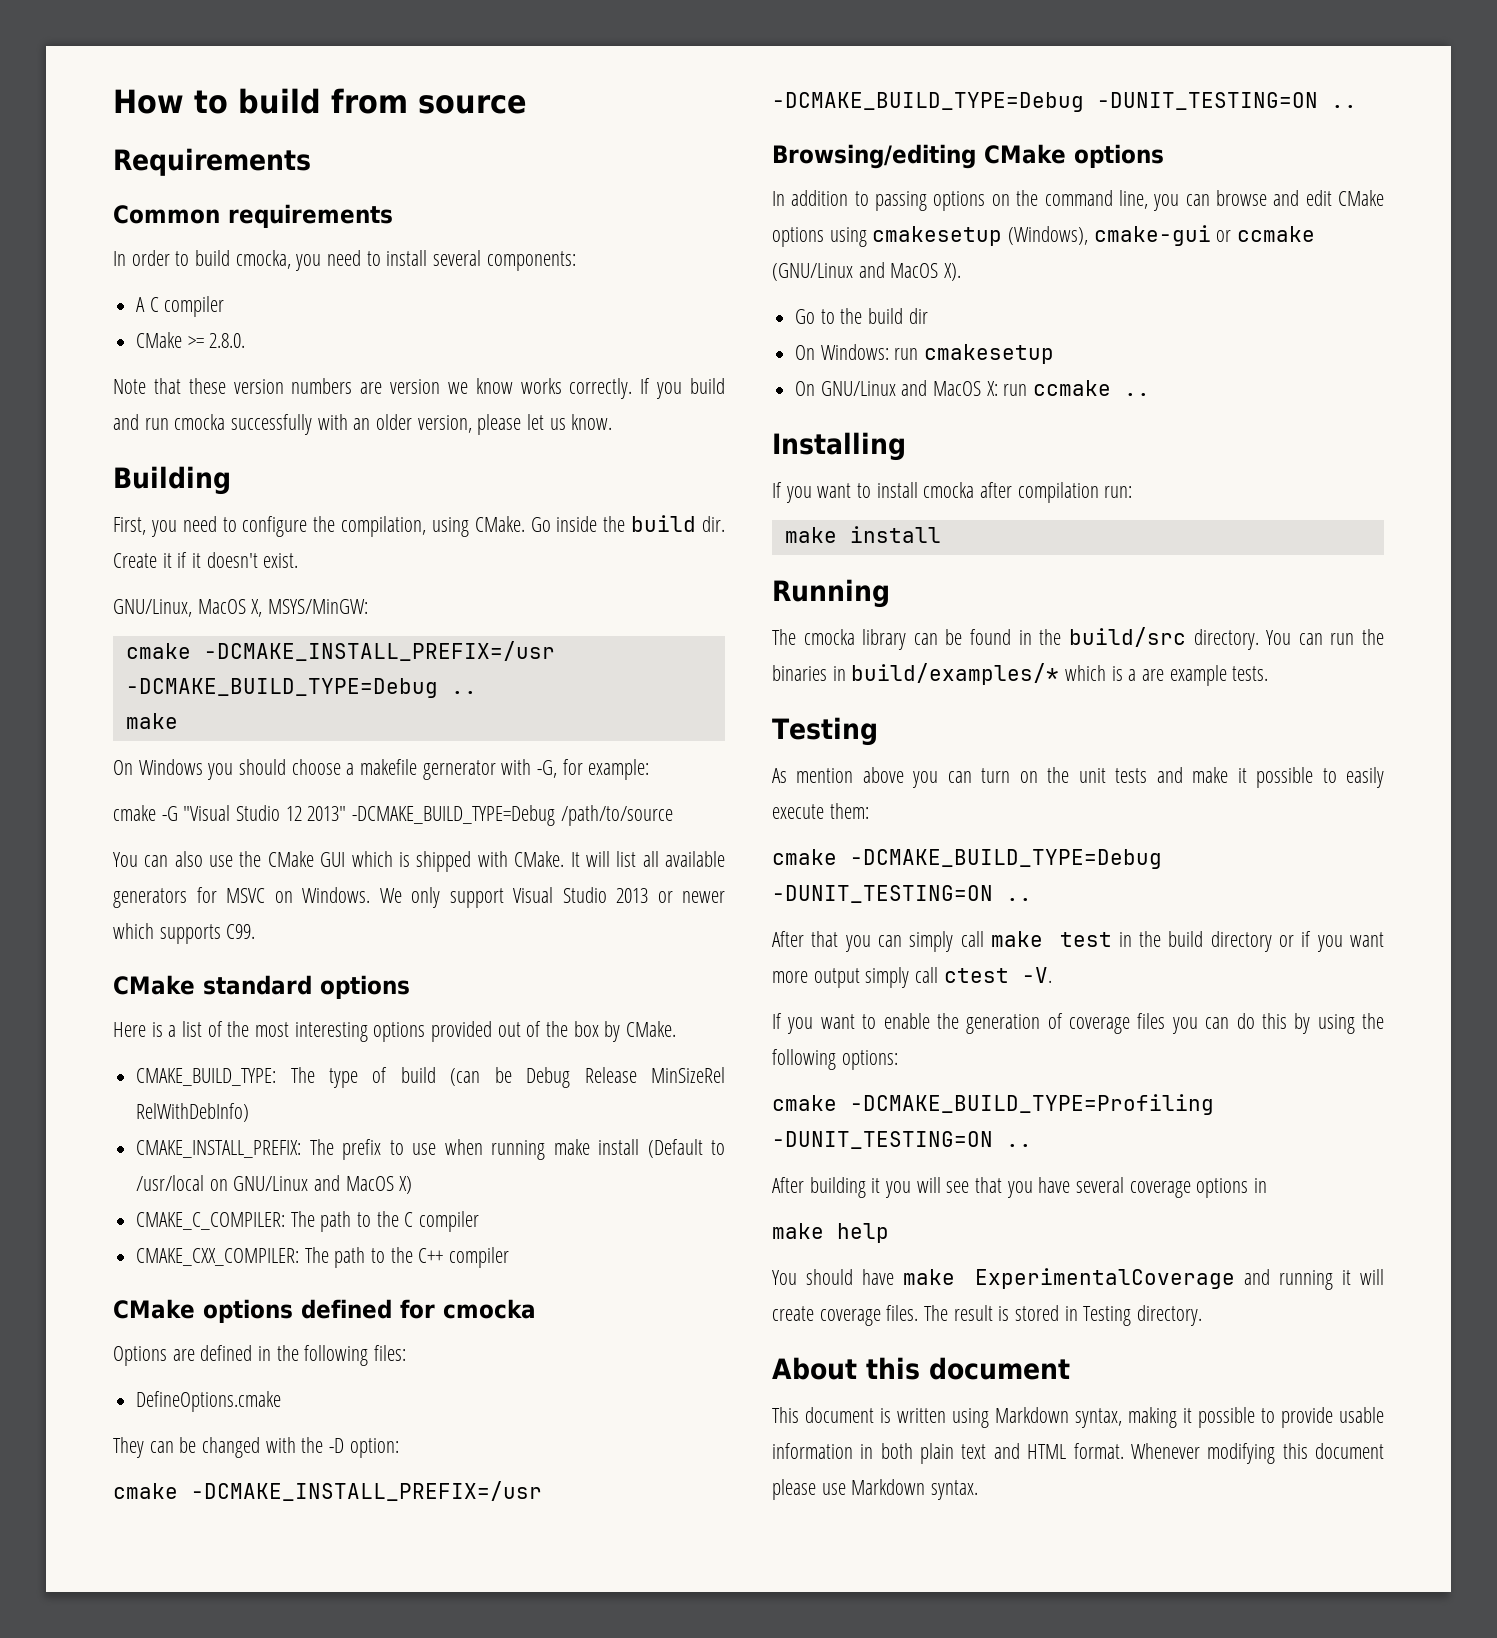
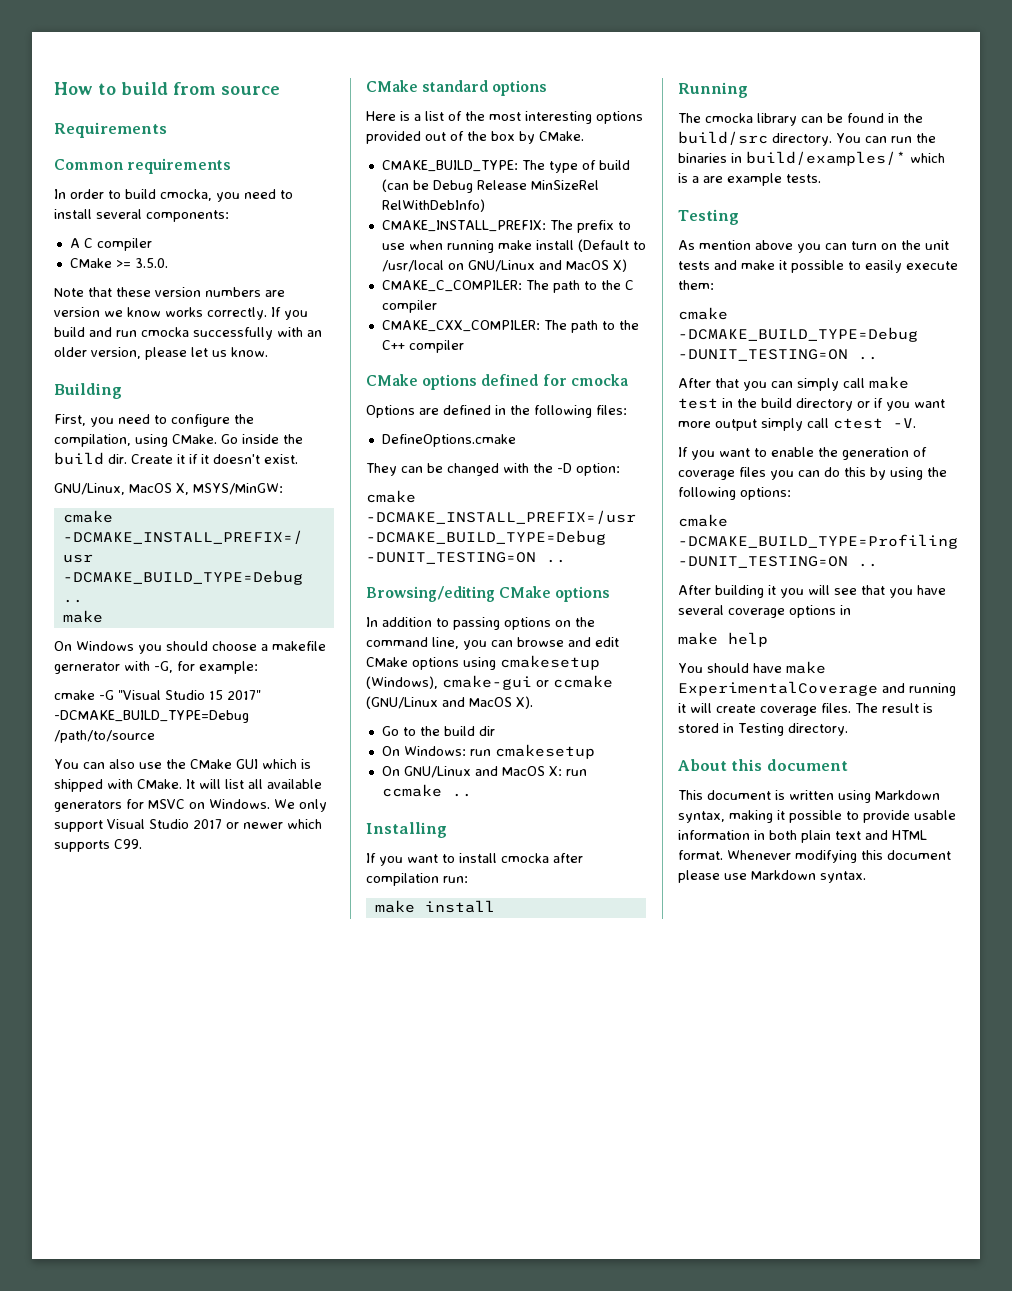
[209,333,246,348] 2.8.0. -> [134,258,168,268] 3.5.0.
[285,806,347,821] 12 2013" -> [209,690,261,700] 15 2017"
[616,888,648,903] 2013 -> [193,819,222,829] 2017

